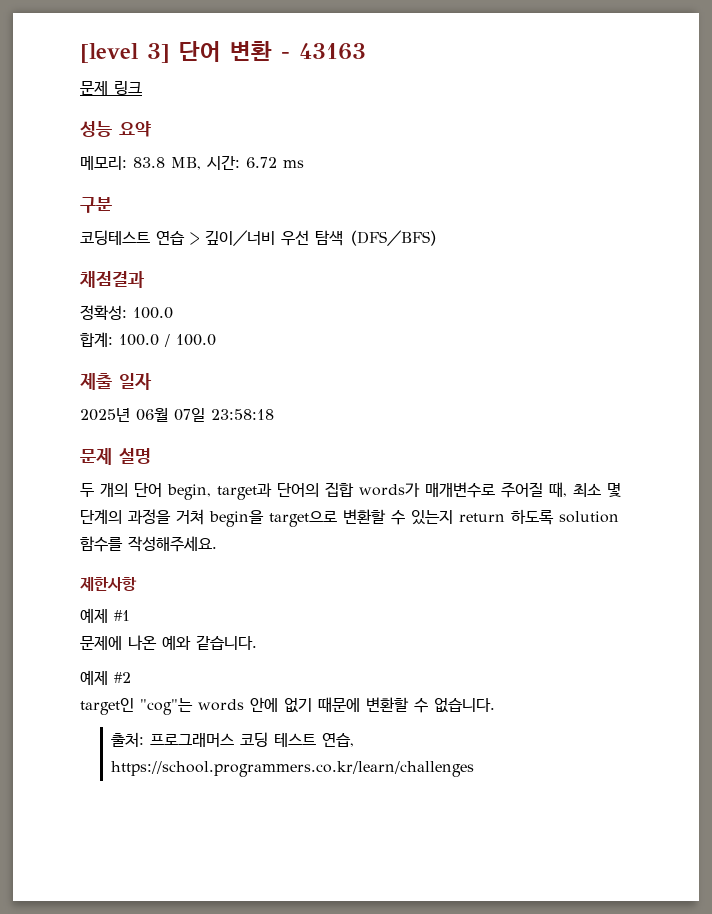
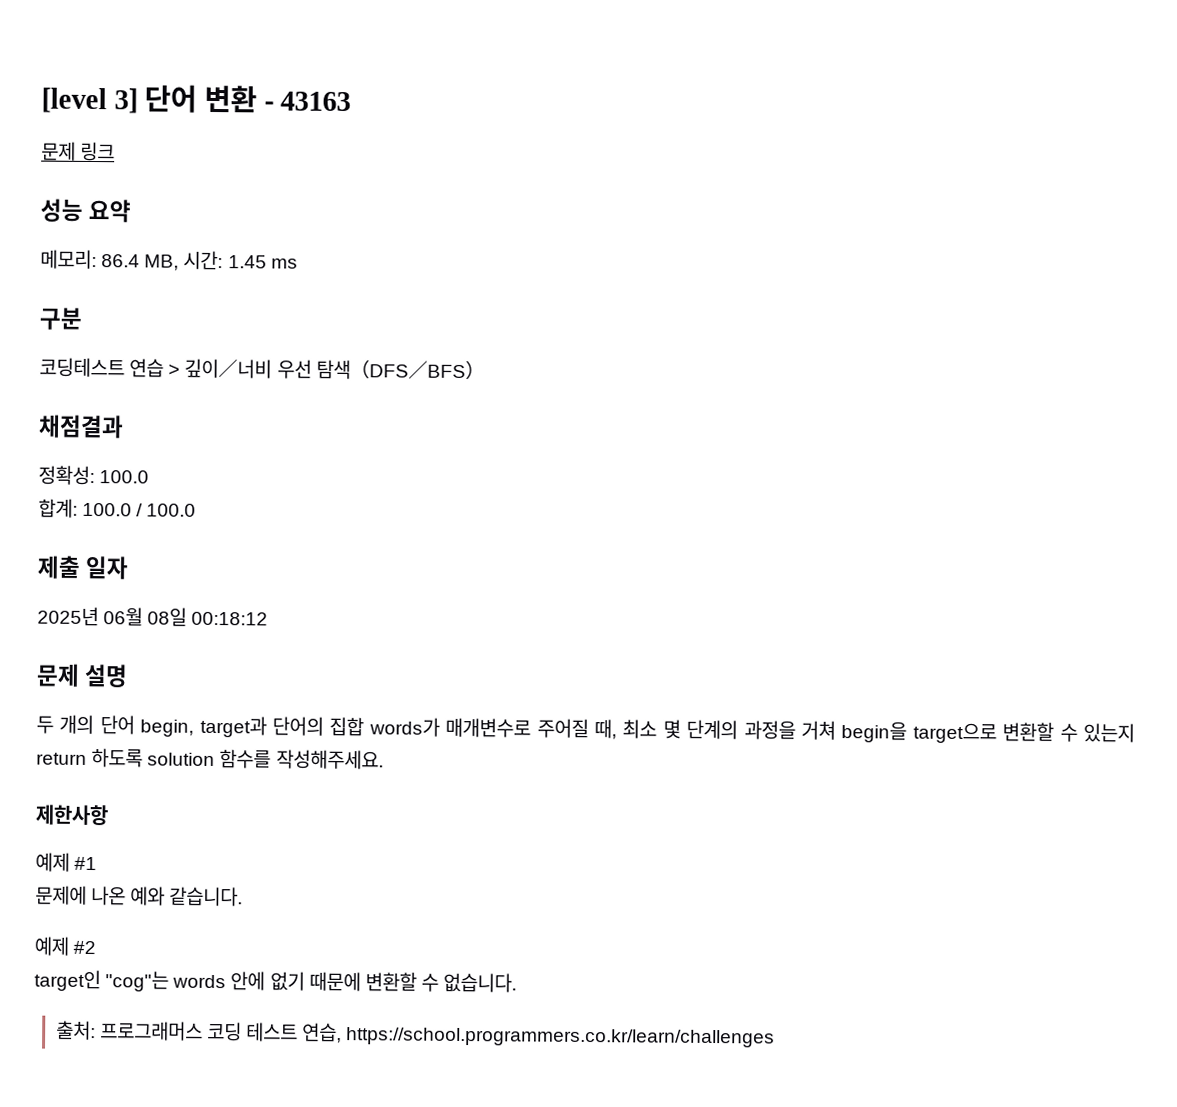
[133,157,165,168] 83.8 -> [101,254,141,268] 86.4
[246,157,277,168] 6.72 -> [227,255,267,269] 1.45
[174,408,274,422] 07일 23:58:18 -> [147,607,269,627] 08일 00:18:12

